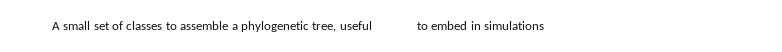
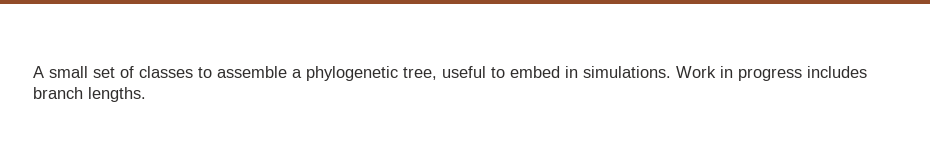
[484,21,545,30] simulations -> [583,66,867,81] [33,87,146,102] simulations. Work in progress includes branch lengths.

